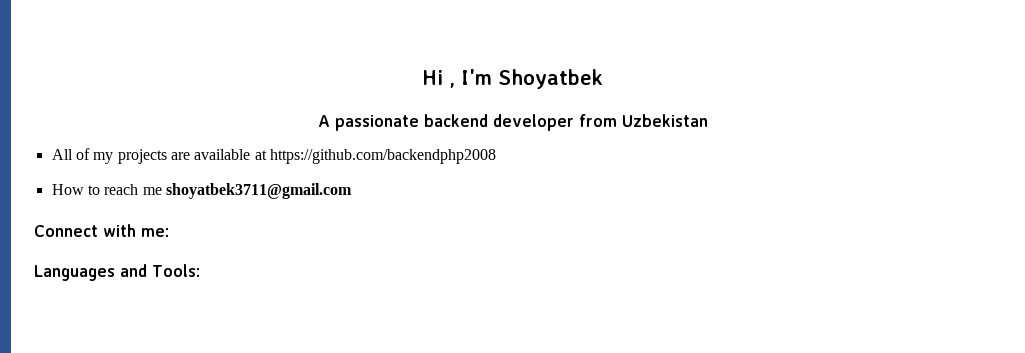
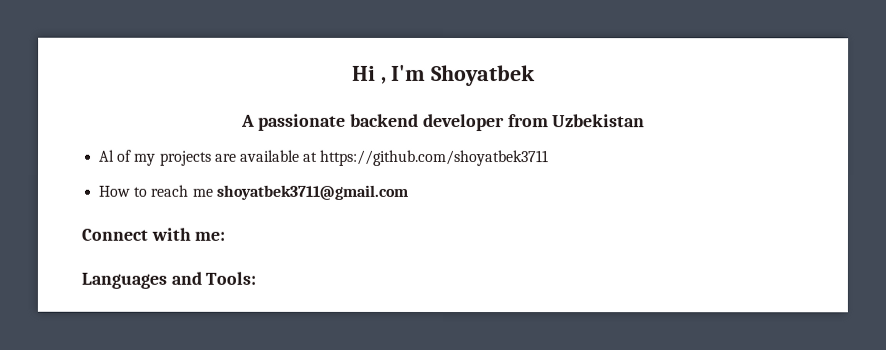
[51,149,73,160] All -> [99,149,116,162] Al
[269,149,496,164] https://github.com/backendphp2008 -> [320,149,550,167] https://github.com/shoyatbek3711

